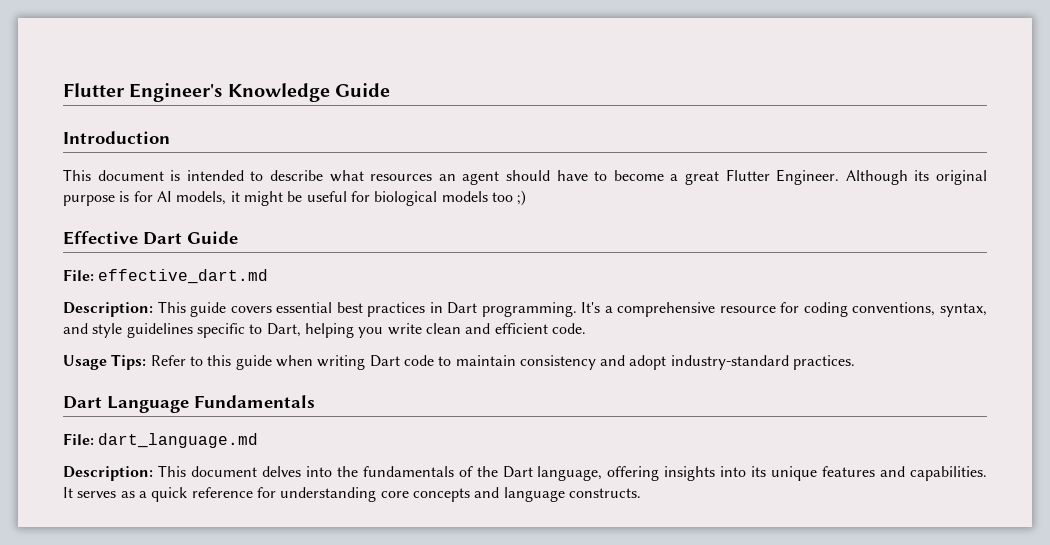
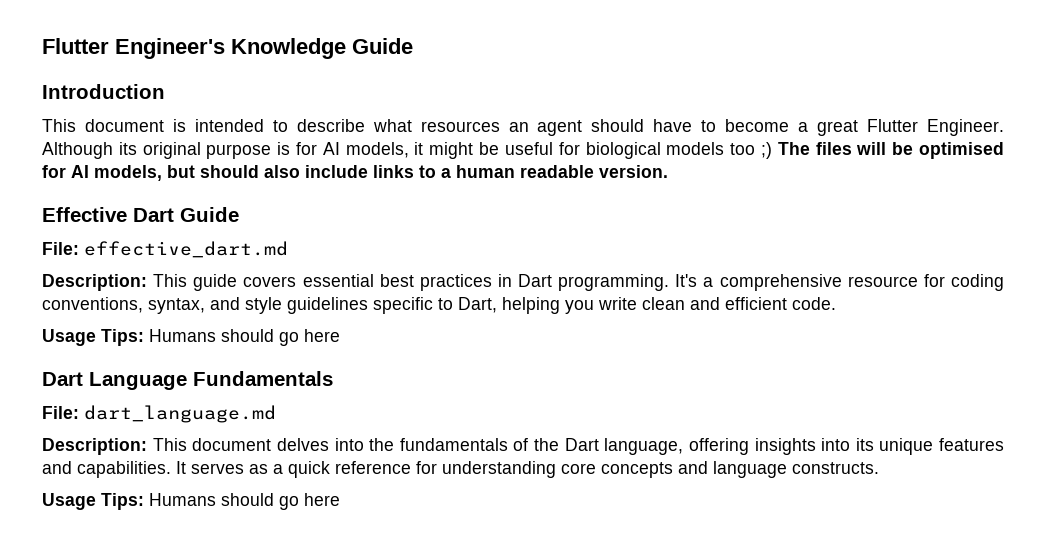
(527, 198) none -> [777,142,1005,159] [42,165,668,181] The files will be optimised for AI models, but should also include links to a human readable version.
[150,355,856,370] Refer to this guide when writing Dart code to maintain consistency and adopt industry-standard practices. -> [149,329,340,346] Humans should go here
(641, 493) none -> [42,493,340,510] // Usage Tips: Humans should go here

